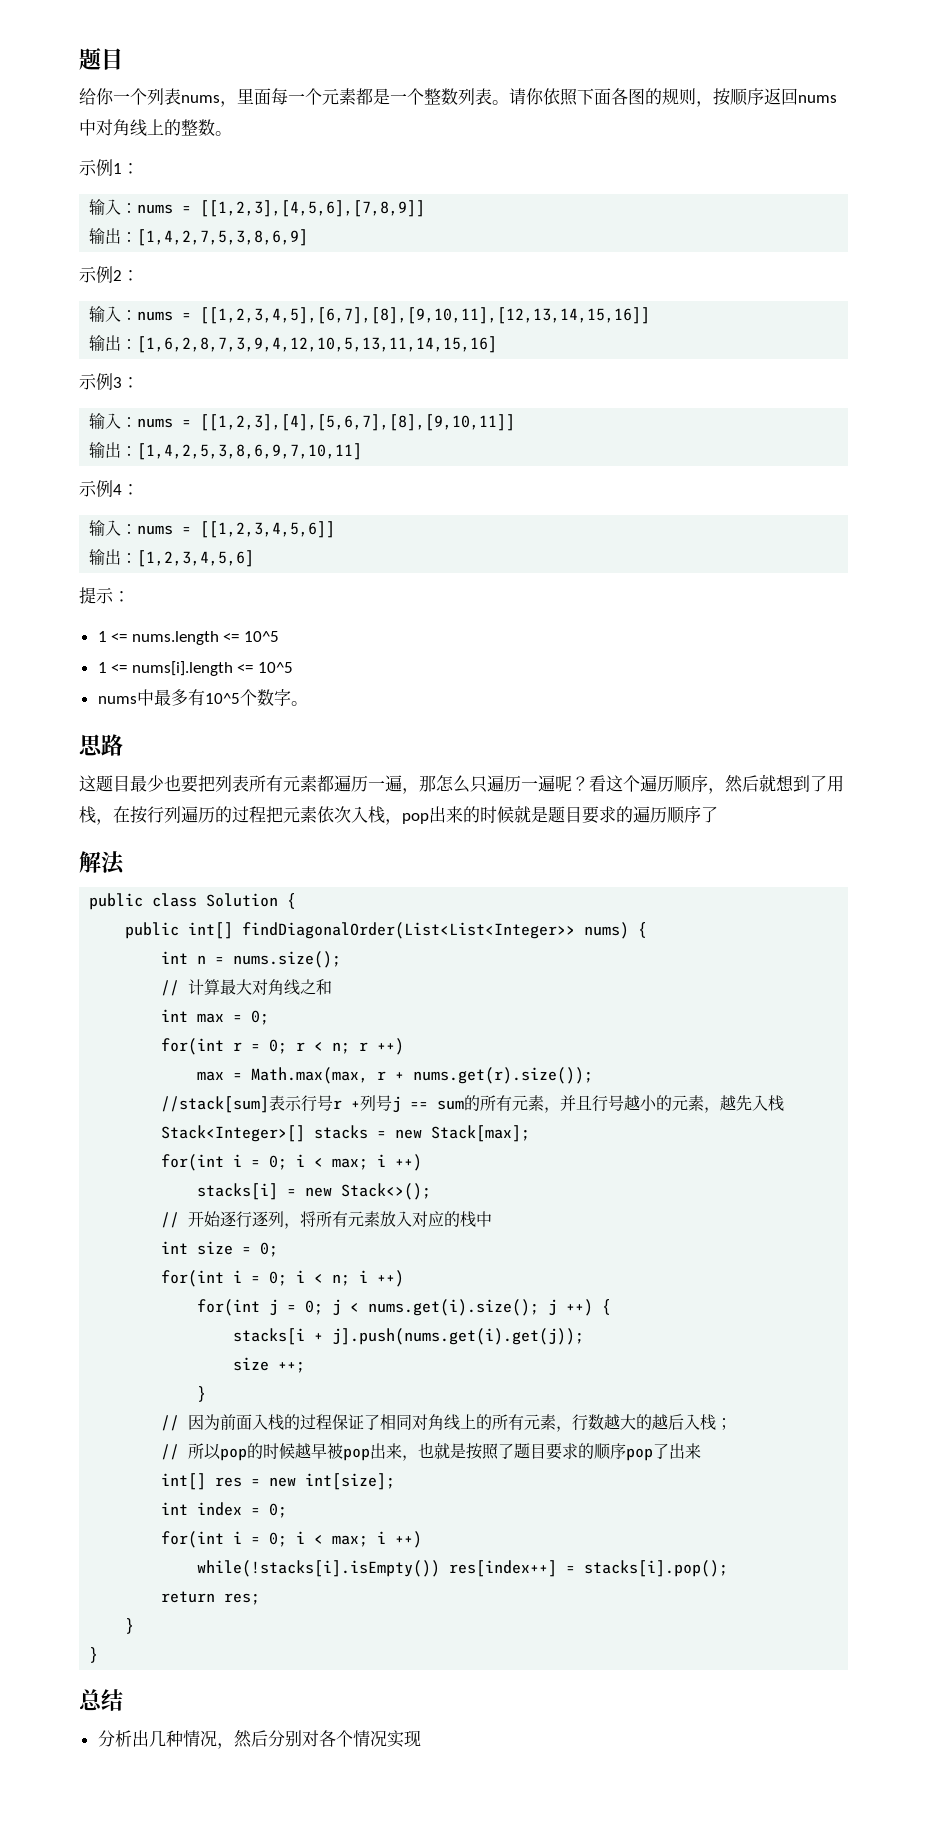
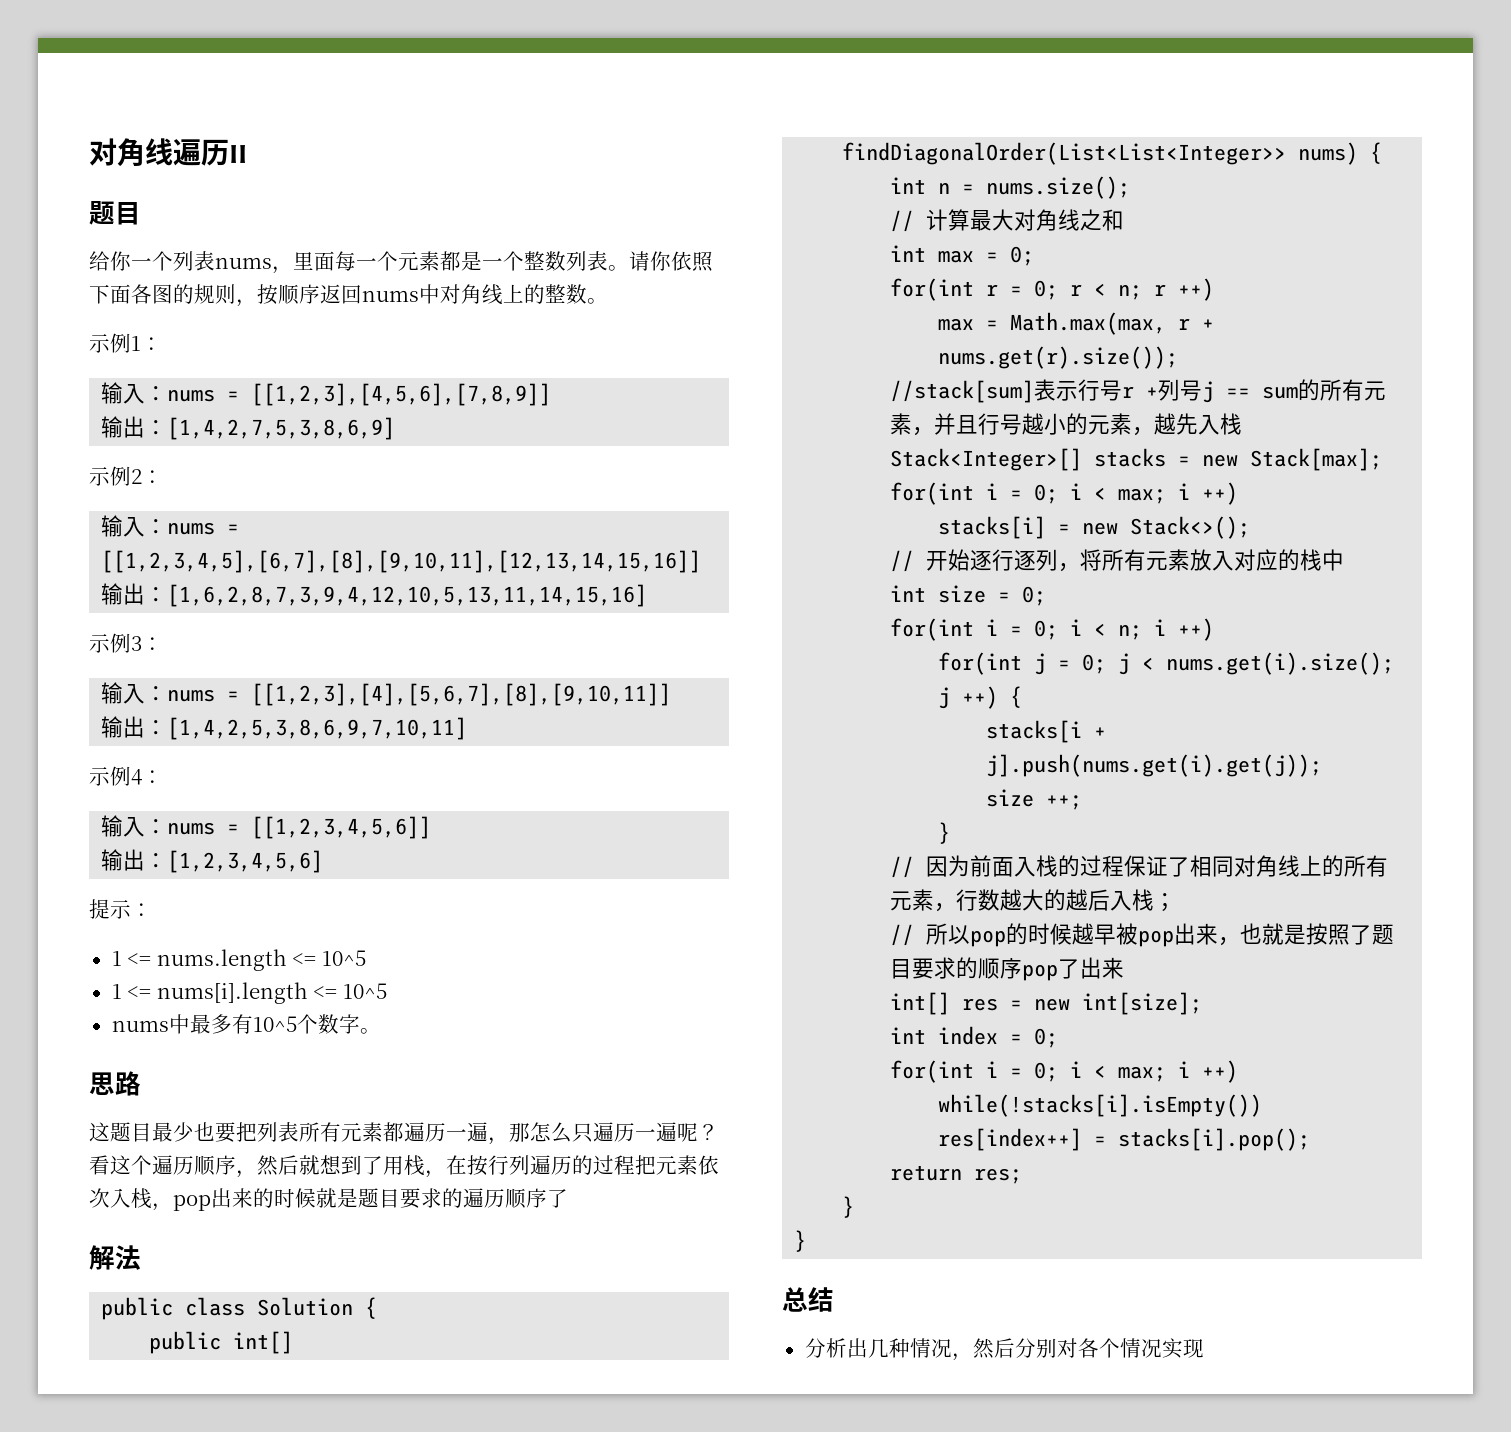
(79, 58) none -> [89,138,247,167] 对角线遍历II //

